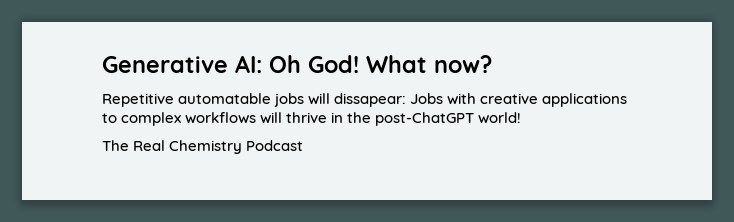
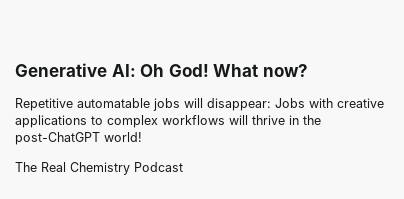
[334,93,407,107] dissapear: -> [207,98,271,111] disappear:

